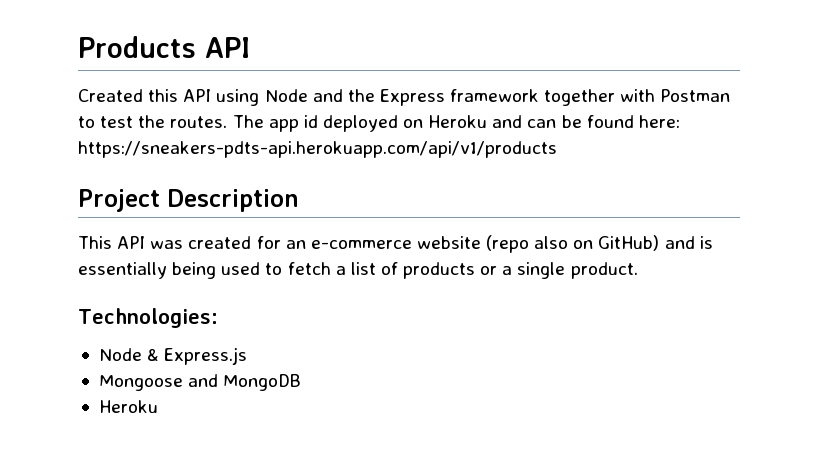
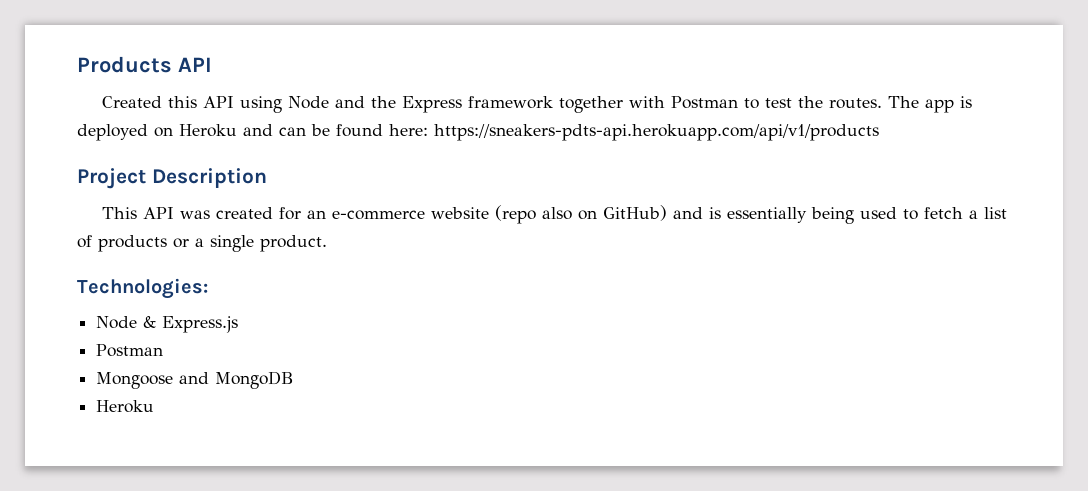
[303,115,318,128] id -> [959,96,972,108] is
(248, 356) none -> [96,344,164,357] // Postman

